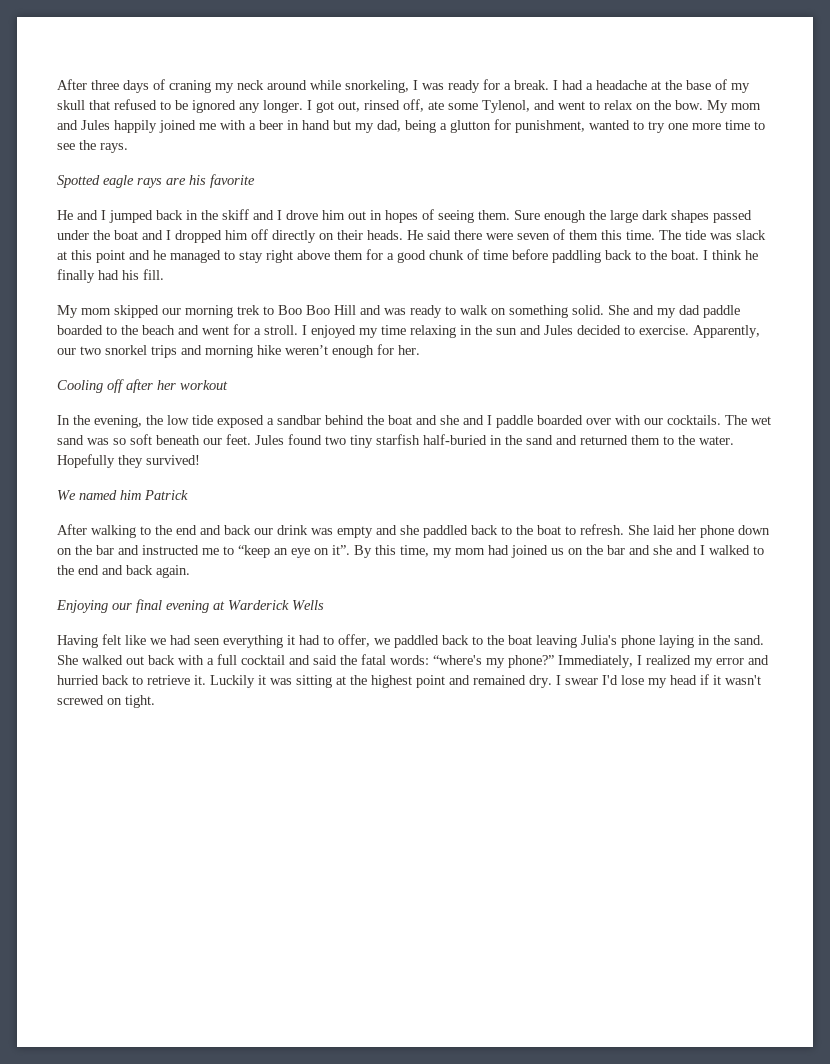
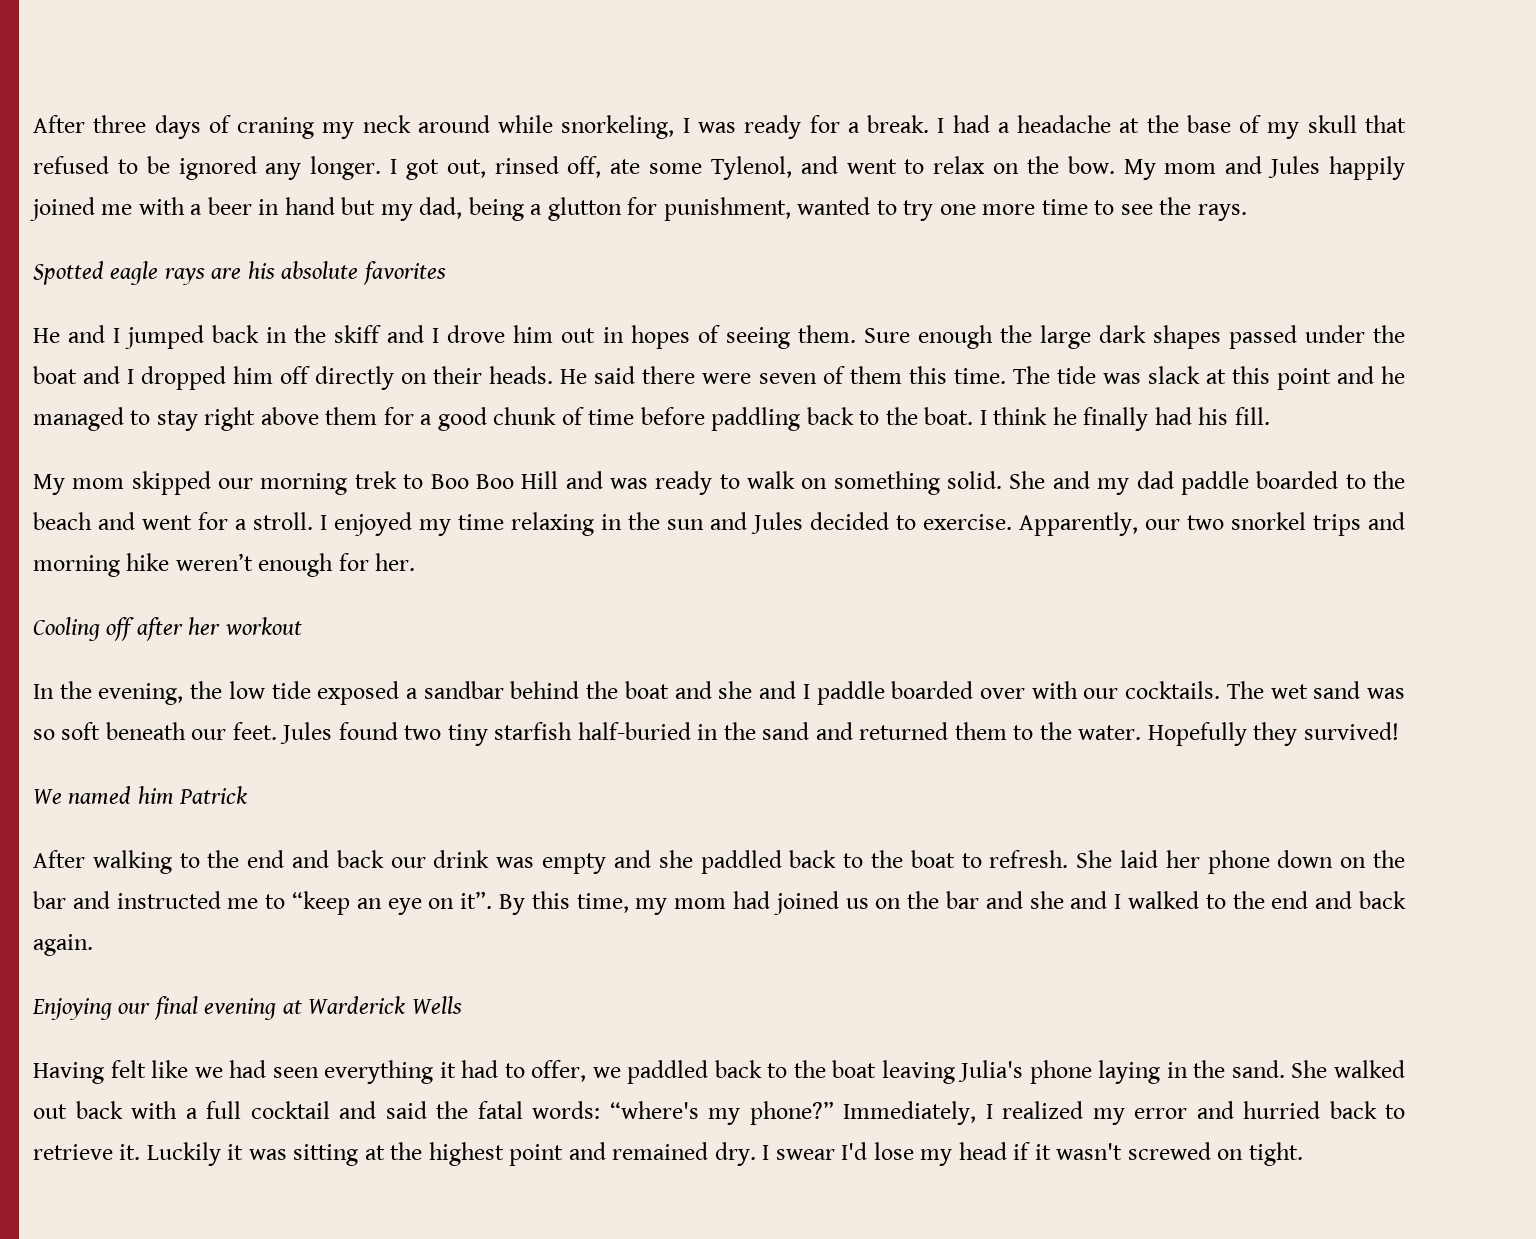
[210,174,255,188] favorite -> [281,261,446,285] absolute favorites

